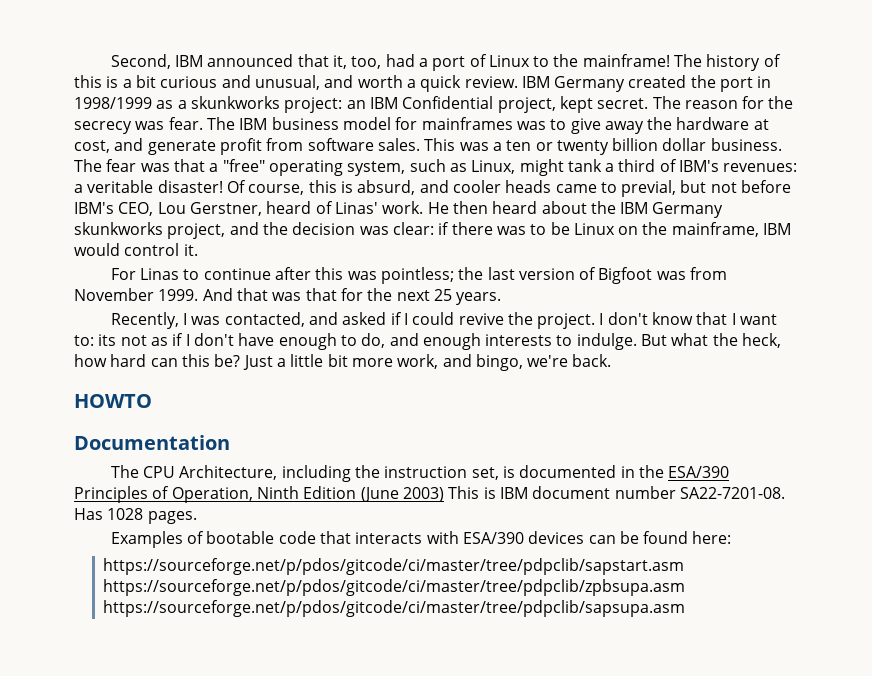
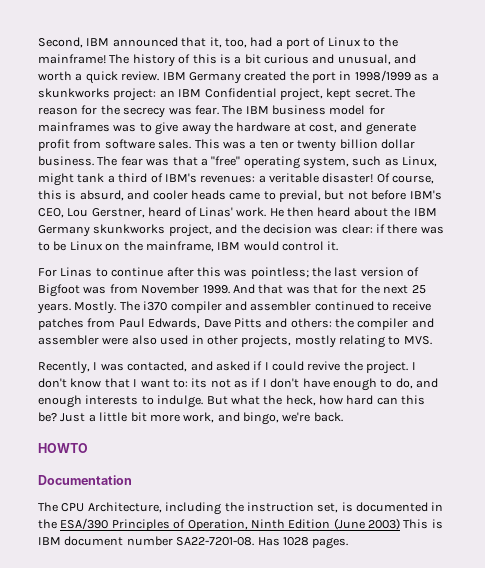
(502, 298) none -> [74,301,432,314] [38,318,434,330] [38,335,432,348] Mostly. The i370 compiler and assembler continued to receive patches from Paul Edwards, Dave Pitts and others: the compiler and assembler were also used in other projects, mostly relating to MVS.
[110,531,732,548] [103,558,685,575] [103,579,686,596] [103,600,686,617] // Examples of bootable code that interacts with ESA/390 devices can be found here: // https://sourceforge.net/p/pdos/gitcode/ci/master/tree/pdpclib/sapstart.asm https://sourceforge.net/p/pdos/gitcode/ci/master/tree/pdpclib/zpbsupa.asm https://sourceforge.net/p/pdos/gitcode/ci/master/tree/pdpclib/sapsupa.asm -> (349, 543) none

